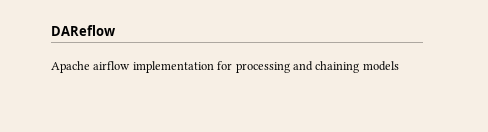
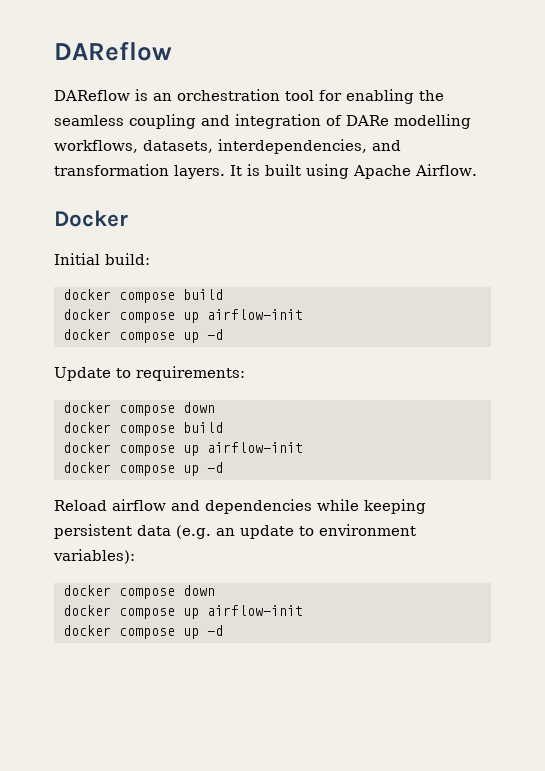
[51,61,399,73] Apache airflow implementation for processing and chaining models -> [54,89,444,104] [54,114,471,129] [54,139,401,154] [54,164,477,179] [54,210,128,227] [54,253,150,265] [62,289,223,303] [62,309,303,323] [62,329,223,343] [54,366,245,381] [62,402,215,416] [62,422,223,436] [62,442,303,456] [62,462,223,476] [54,499,426,514] [54,524,416,539] [53,549,135,564] [62,585,215,599] [62,605,303,619] [62,625,223,639] DAReflow is an orchestration tool for enabling the seamless coupling and integration of DARe modelling workflows, datasets, interdependencies, and transformation layers. It is built using Apache Airflow. // Docker // Initial build: // docker compose build // docker compose up airflow-init // docker compose up -d // Update to requirements: // docker compose down // docker compose build // docker compose up airflow-init // docker compose up -d // Reload airflow and dependencies while keeping persistent data (e.g. an update to environment variables): // docker compose down // docker compose up airflow-init // docker compose up -d

